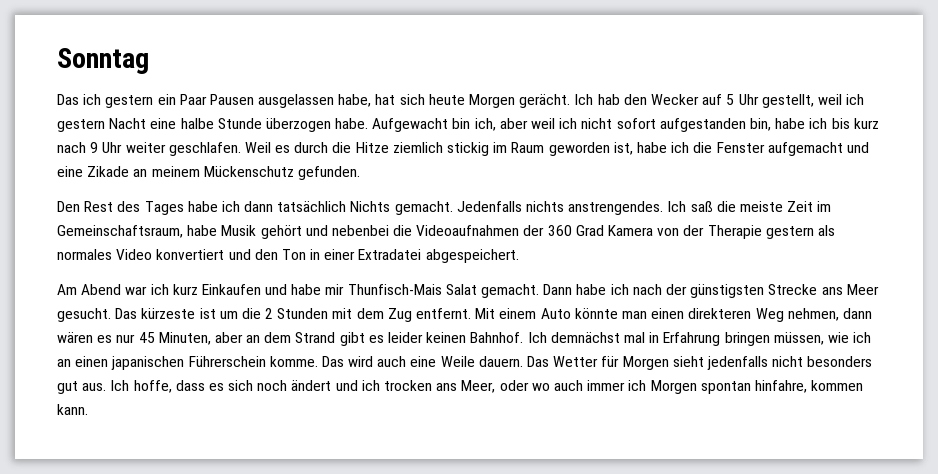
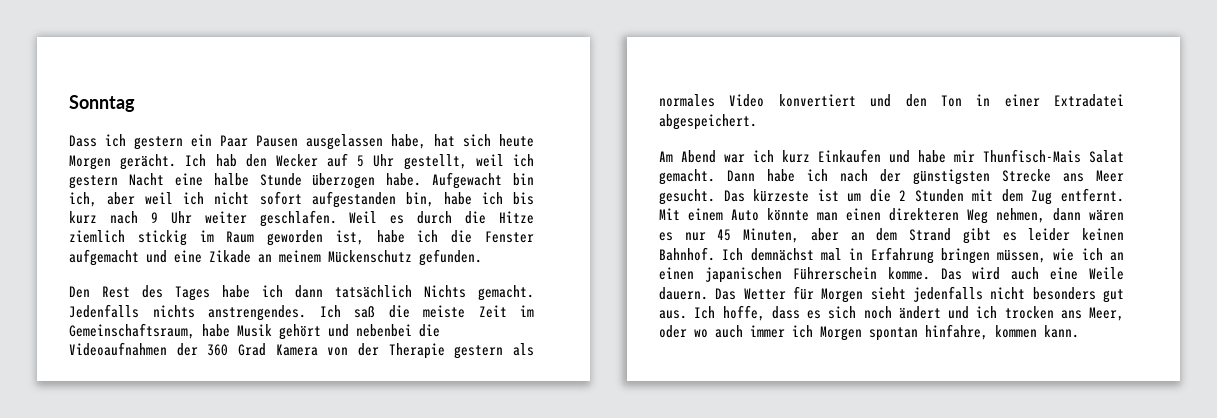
[57,94,79,105] Das -> [69,135,97,147] Dass

